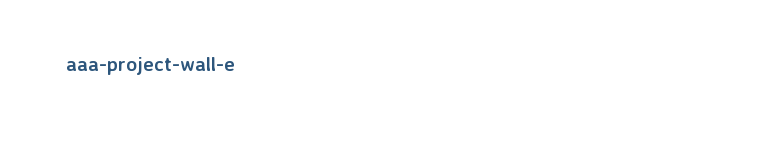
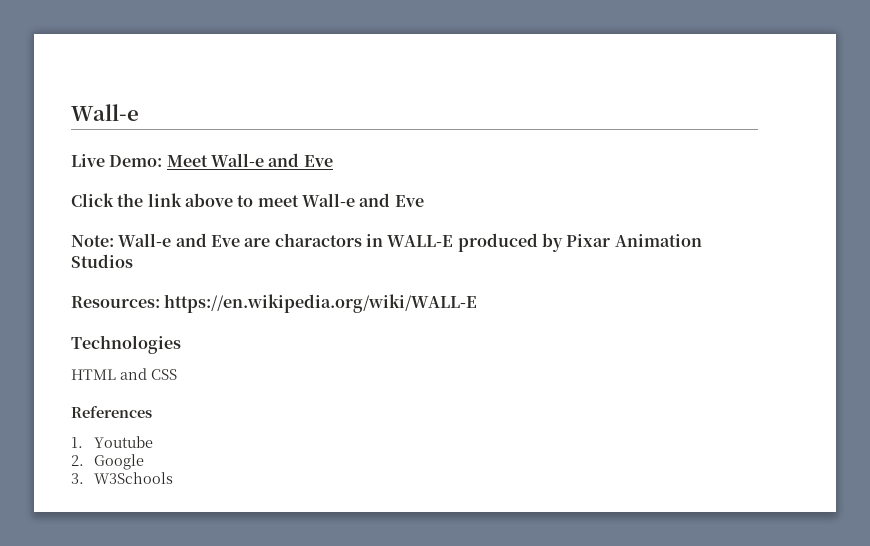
[66,57,235,75] aaa-project-wall-e -> [71,104,139,121] [71,153,333,167] [71,193,424,207] [71,233,702,252] [71,254,133,268] [71,294,478,313] [71,335,181,354] [71,368,177,380] [71,406,152,418] [71,436,154,448] [71,454,145,470] [71,472,174,484] Wall-e // Live Demo: Meet Wall-e and Eve // Click the link above to meet Wall-e and Eve // Note: Wall-e and Eve are charactors in WALL-E produced by Pixar Animation Studios // Resources: https://en.wikipedia.org/wiki/WALL-E // Technologies // HTML and CSS // References // 1. Youtube // 2. Google // 3. W3Schools

